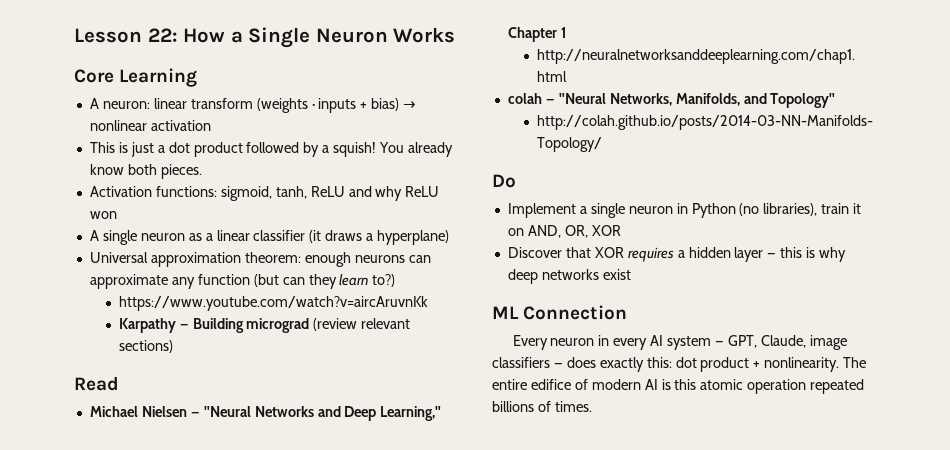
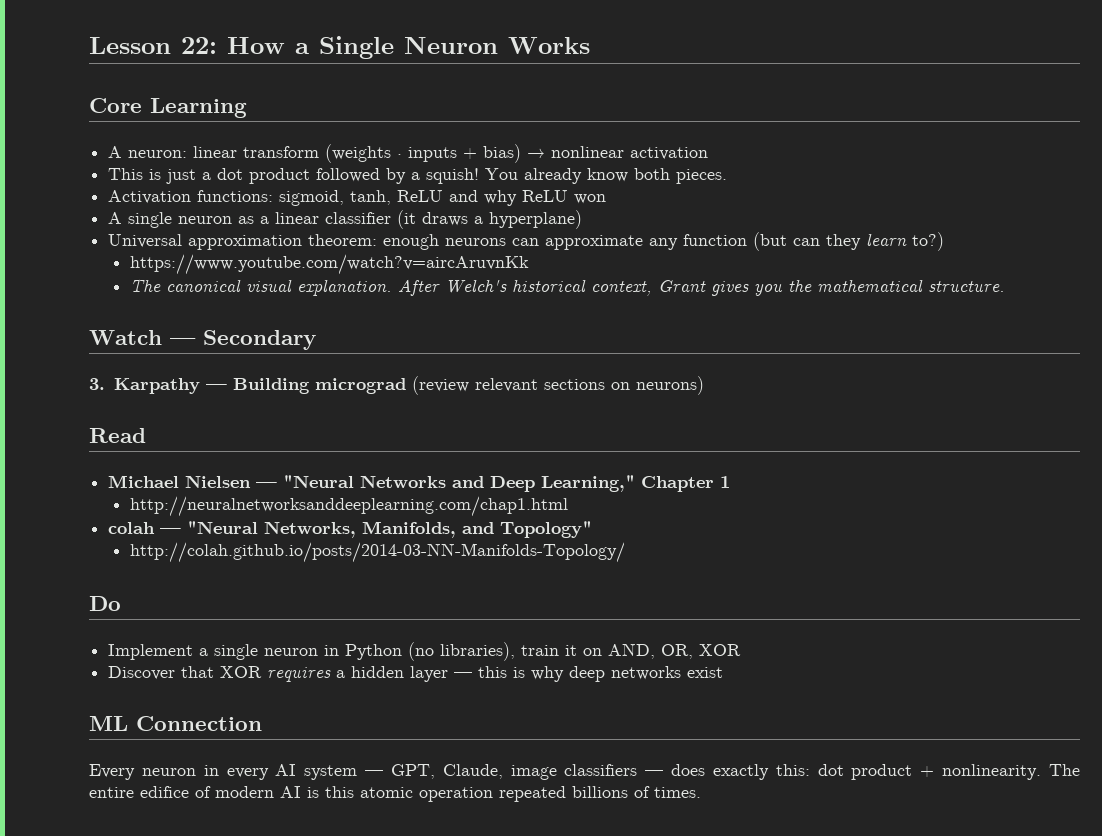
(428, 303) none -> [130,279,1006,296] [89,330,316,350] [89,378,105,390] The canonical visual explanation. After Welch's historical context, Grant gives you the mathematical structure. // Watch — Secondary // 3.
[118,340,173,353] sections) -> [543,376,704,395] sections on neurons)

